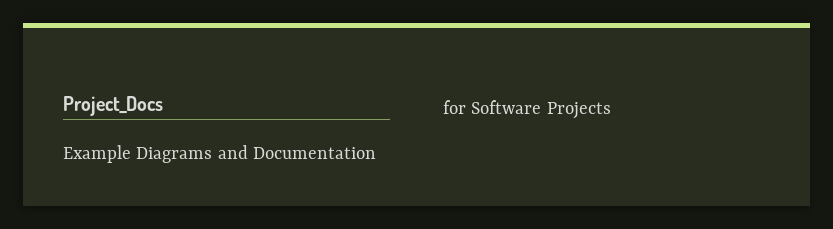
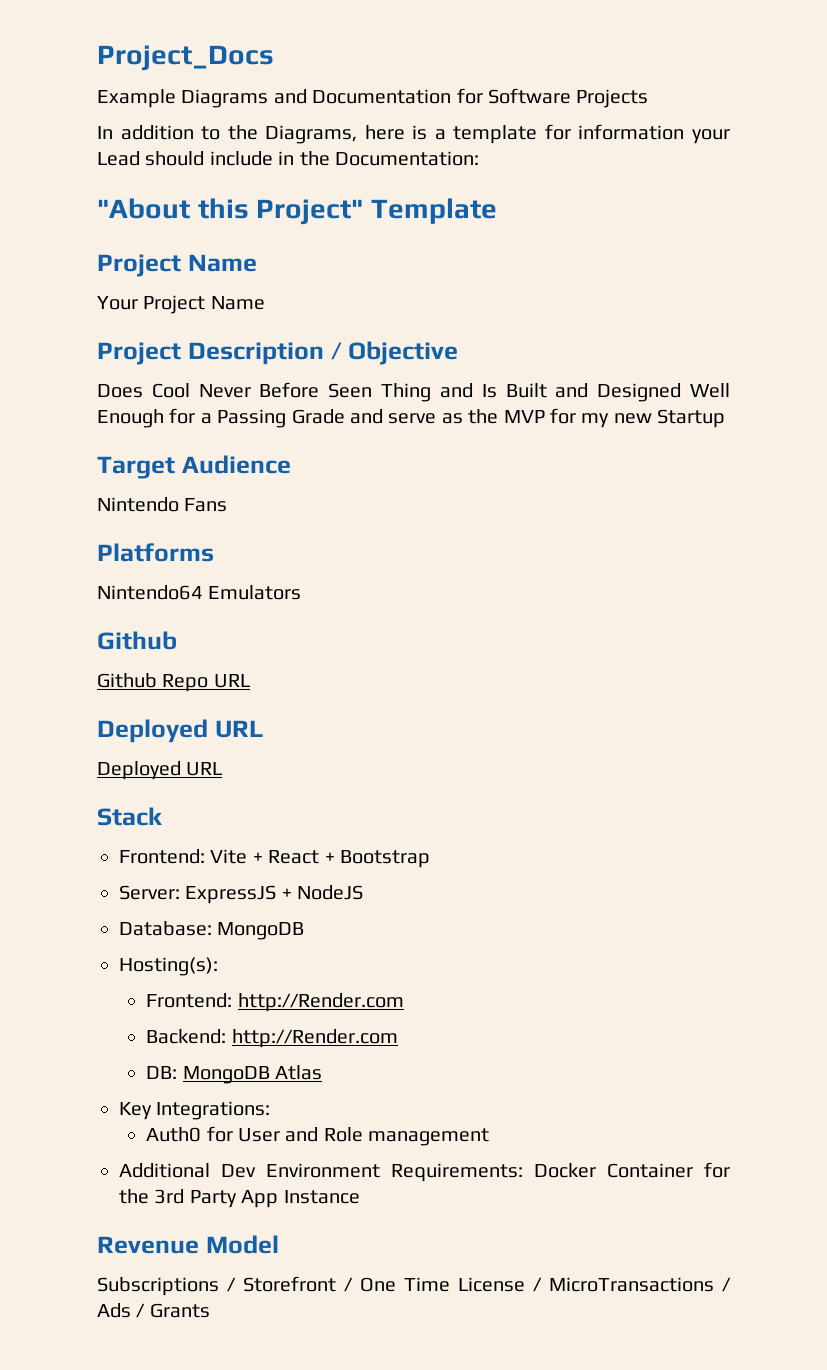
(611, 110) none -> [97,124,731,144] [97,151,479,166] [97,198,497,225] [97,254,257,277] [97,295,265,314] [97,341,459,365] [97,382,730,402] [97,408,726,428] [97,455,291,479] [97,497,228,512] [97,543,214,562] [97,585,302,600] [97,631,177,650] [97,673,250,692] [97,719,264,743] [97,761,223,780] [97,807,162,826] [119,849,430,868] [119,885,364,904] [119,921,305,940] [119,957,218,976] [146,993,404,1012] [146,1029,398,1048] [146,1065,322,1084] [119,1101,271,1120] [146,1126,490,1146] [119,1162,730,1182] [119,1189,360,1208] [97,1235,279,1254] [97,1276,731,1296] [97,1303,210,1318] // In addition to the Diagrams, here is a template for information your Lead should include in the Documentation: // "About this Project" Template // Project Name // Your Project Name // Project Description / Objective // Does Cool Never Before Seen Thing and Is Built and Designed Well Enough for a Passing Grade and serve as the MVP for my new Startup // Target Audience // Nintendo Fans // Platforms // Nintendo64 Emulators // Github // Github Repo URL // Deployed URL // Deployed URL // Stack // Frontend: Vite + React + Bootstrap // Server: ExpressJS + NodeJS // Database: MongoDB // Hosting(s): // Frontend: http://Render.com // Backend: http://Render.com // DB: MongoDB Atlas // Key Integrations: // Auth0 for User and Role management // Additional Dev Environment Requirements: Docker Container for the 3rd Party App Instance // Revenue Model // Subscriptions / Storefront / One Time License / MicroTransactions / Ads / Grants

